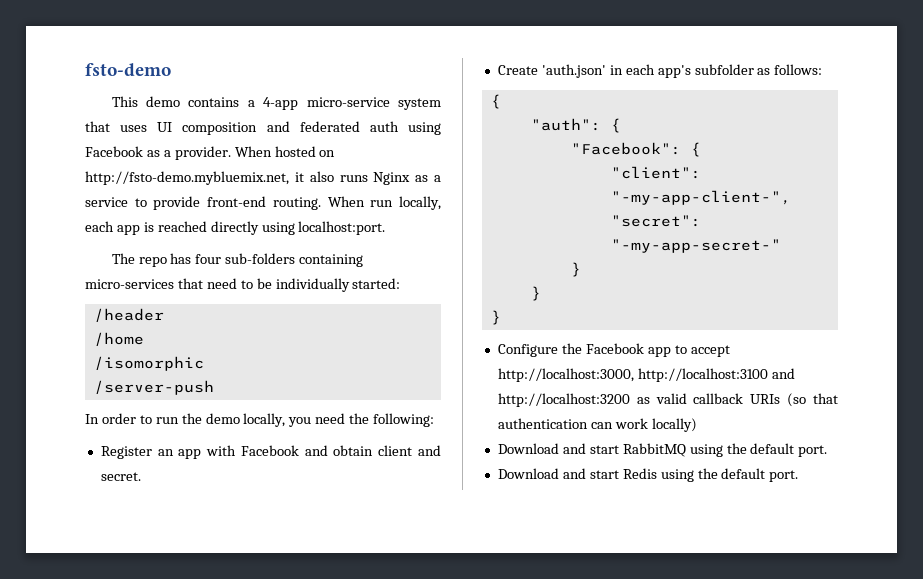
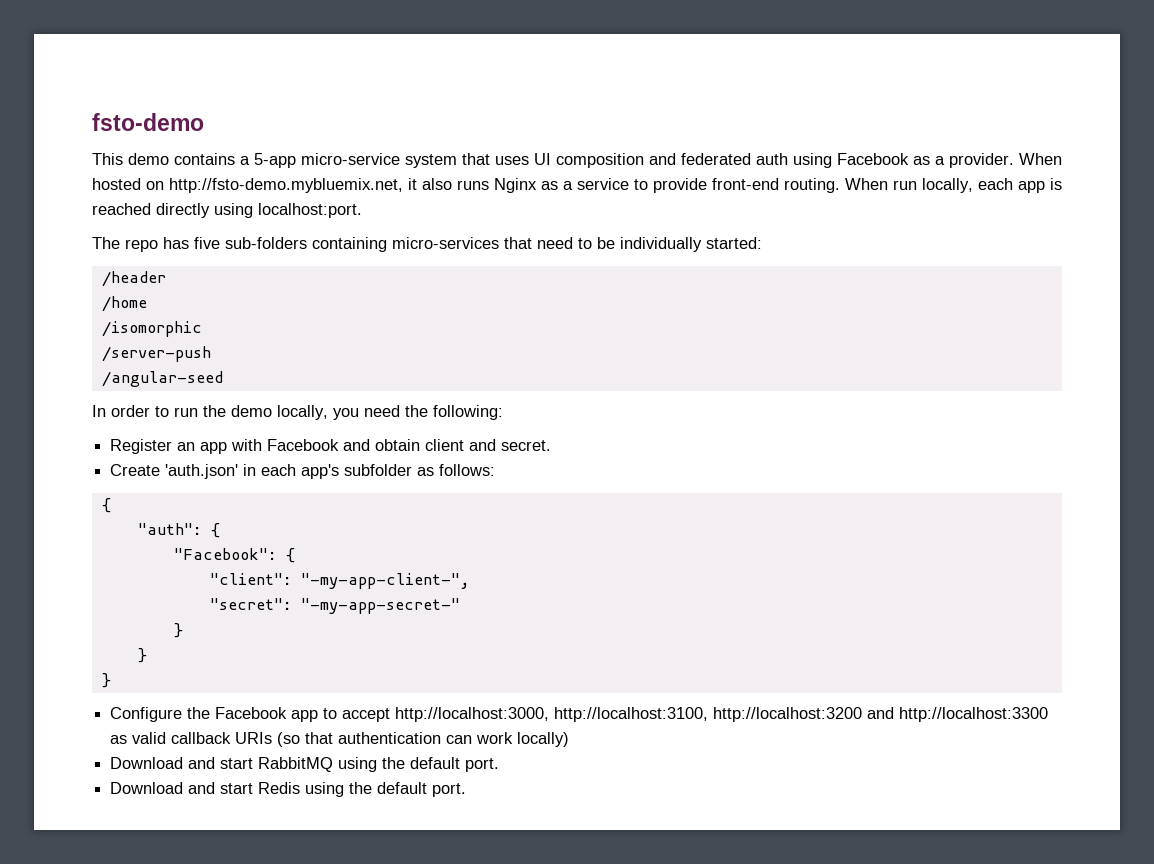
[263,97,299,110] 4-app -> [254,153,296,168] 5-app
[195,254,222,264] four -> [194,237,220,249] five
(214, 387) none -> [101,371,223,387] // /angular-seed
[637,368,795,382] [497,393,630,407] http://localhost:3100 and http://localhost:3200 -> [554,707,1049,722] http://localhost:3100, http://localhost:3200 and http://localhost:3300

